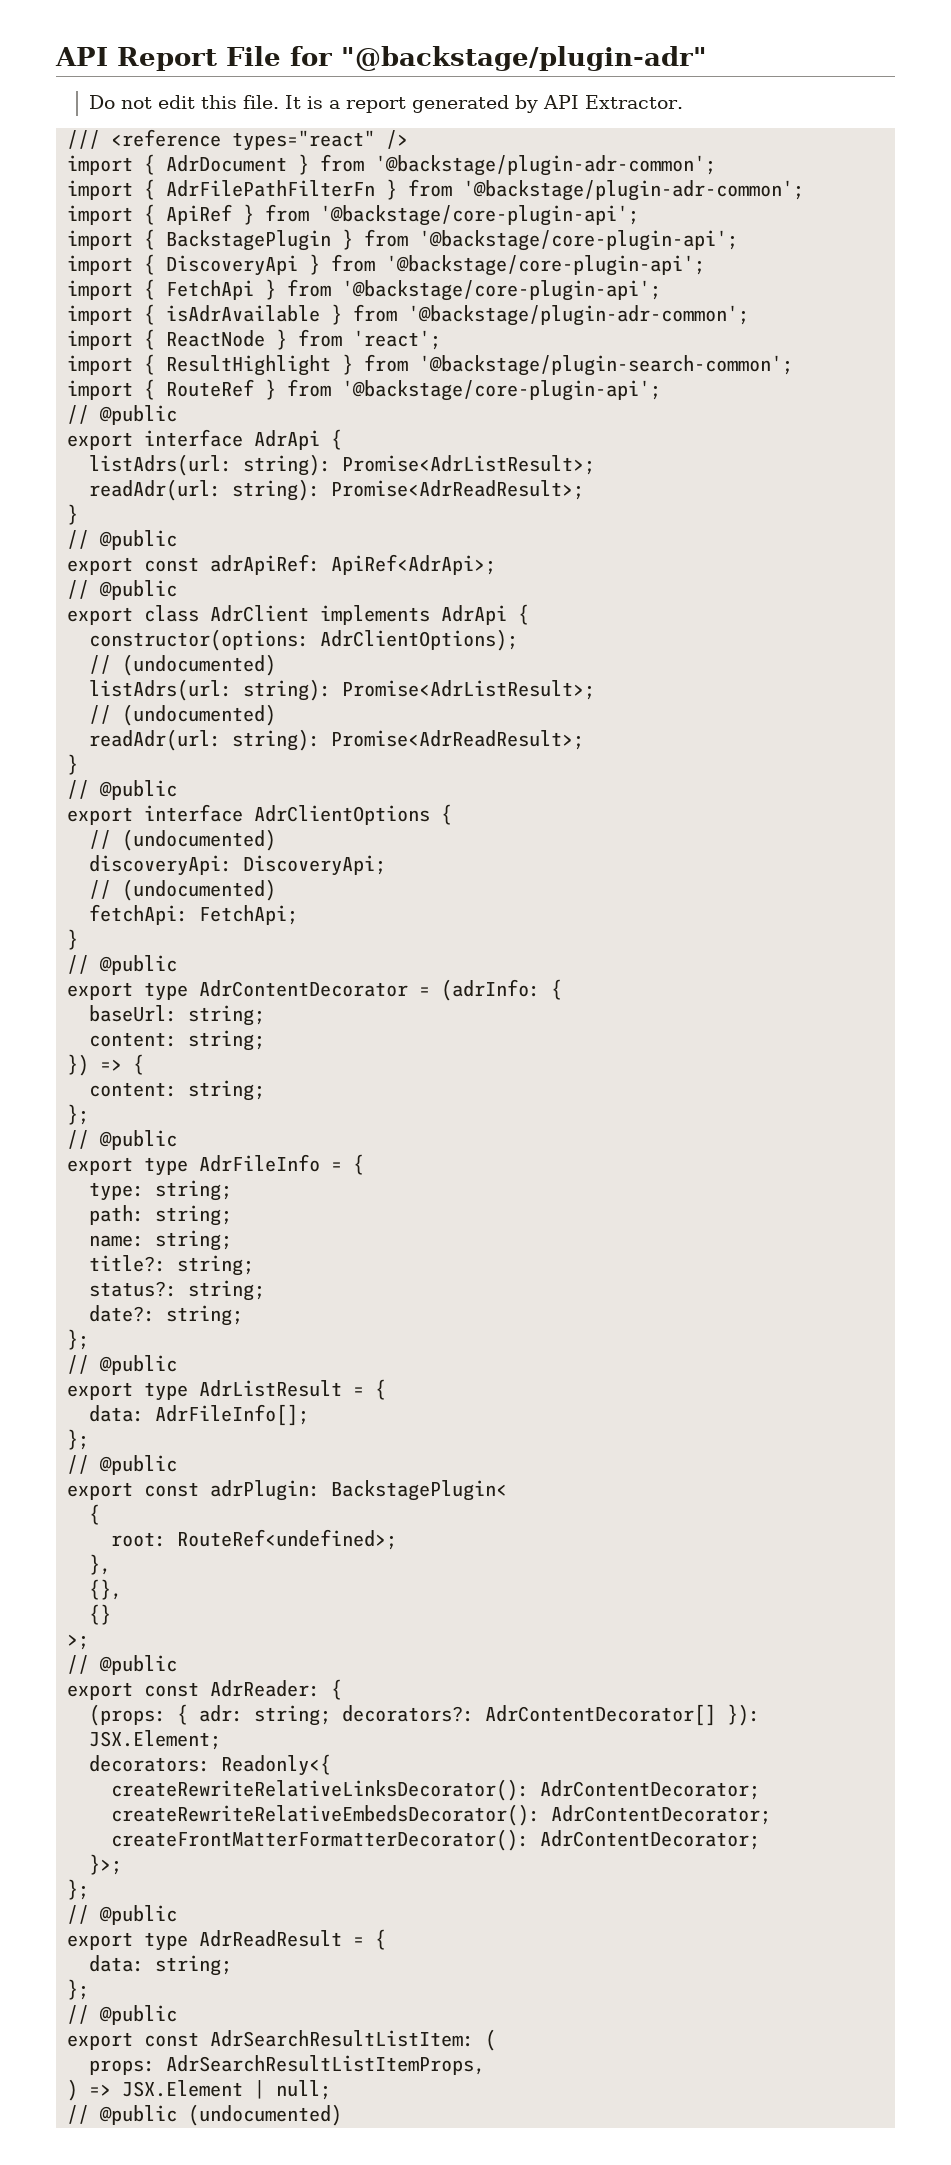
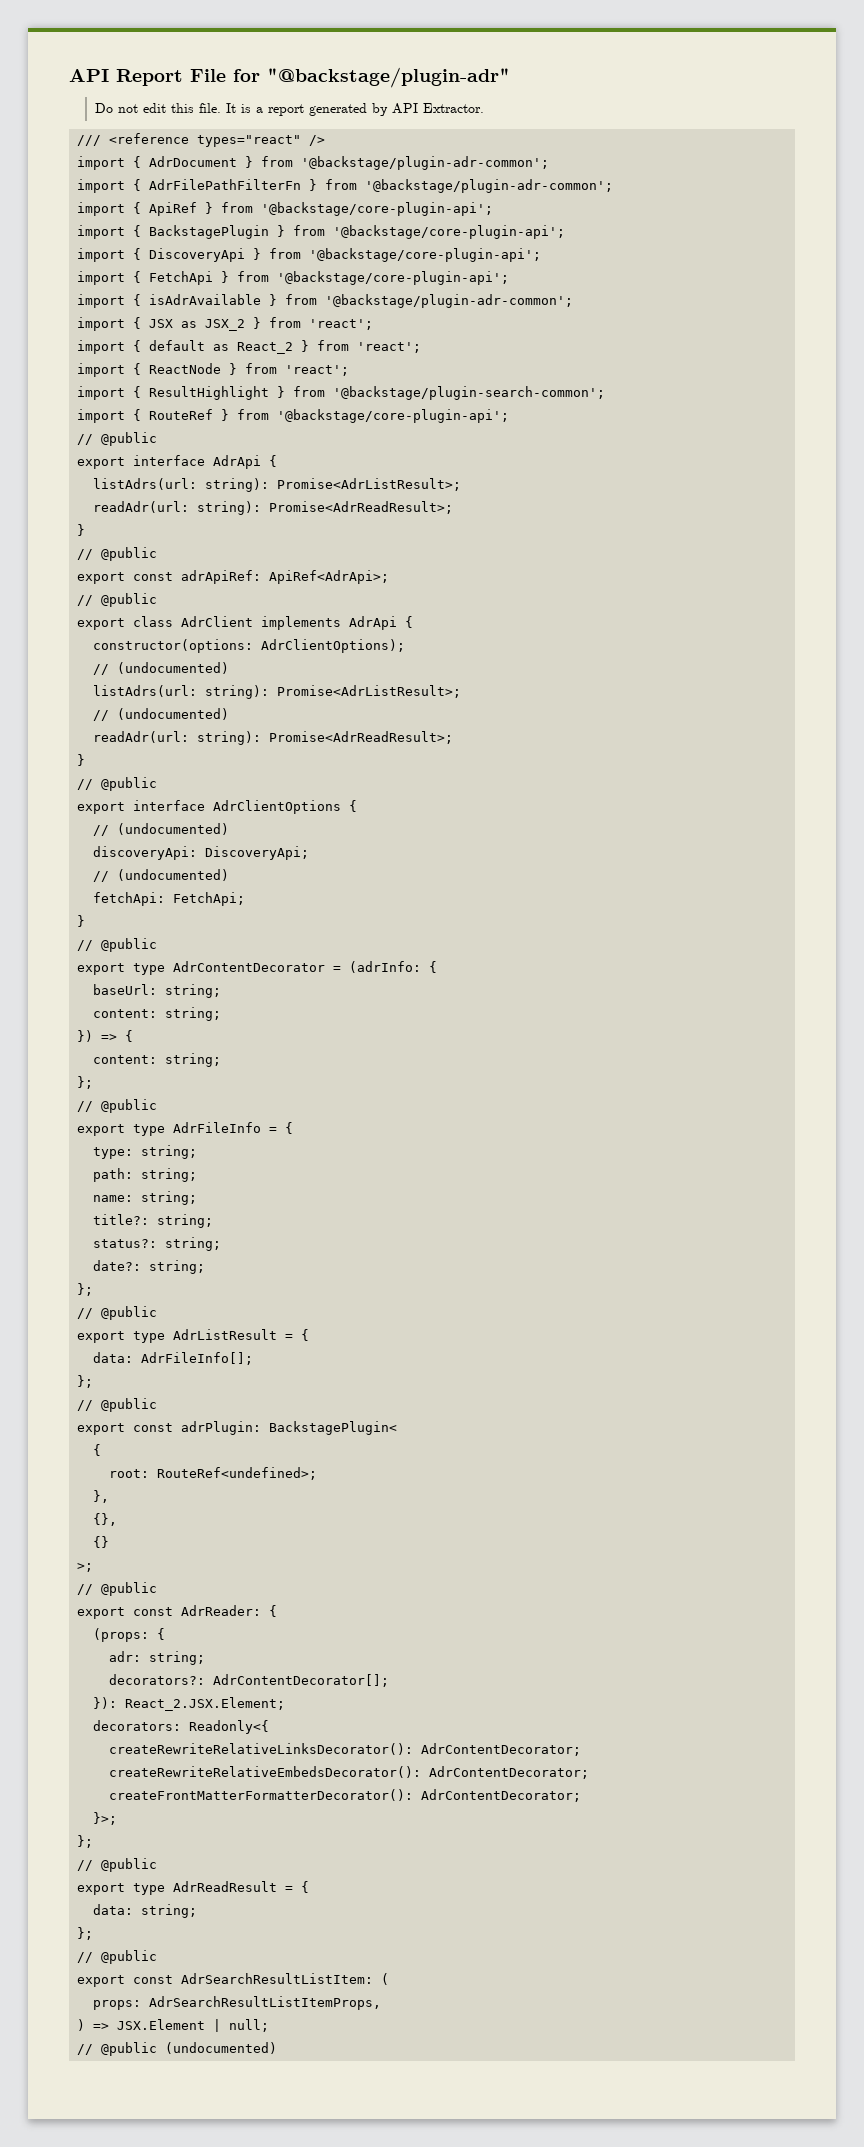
(750, 315) none -> [77,317,374,331] [77,340,422,354] // import { JSX as JSX_2 } from 'react'; // import { default as React_2 } from 'react';
(189, 1714) none -> (166, 1634) //
[342,1704,761,1726] [89,1730,222,1750] decorators?: AdrContentDecorator[] }): JSX.Element; -> [109,1674,390,1687] [93,1697,286,1711] // decorators?: AdrContentDecorator[]; // }): React_2.JSX.Element;

